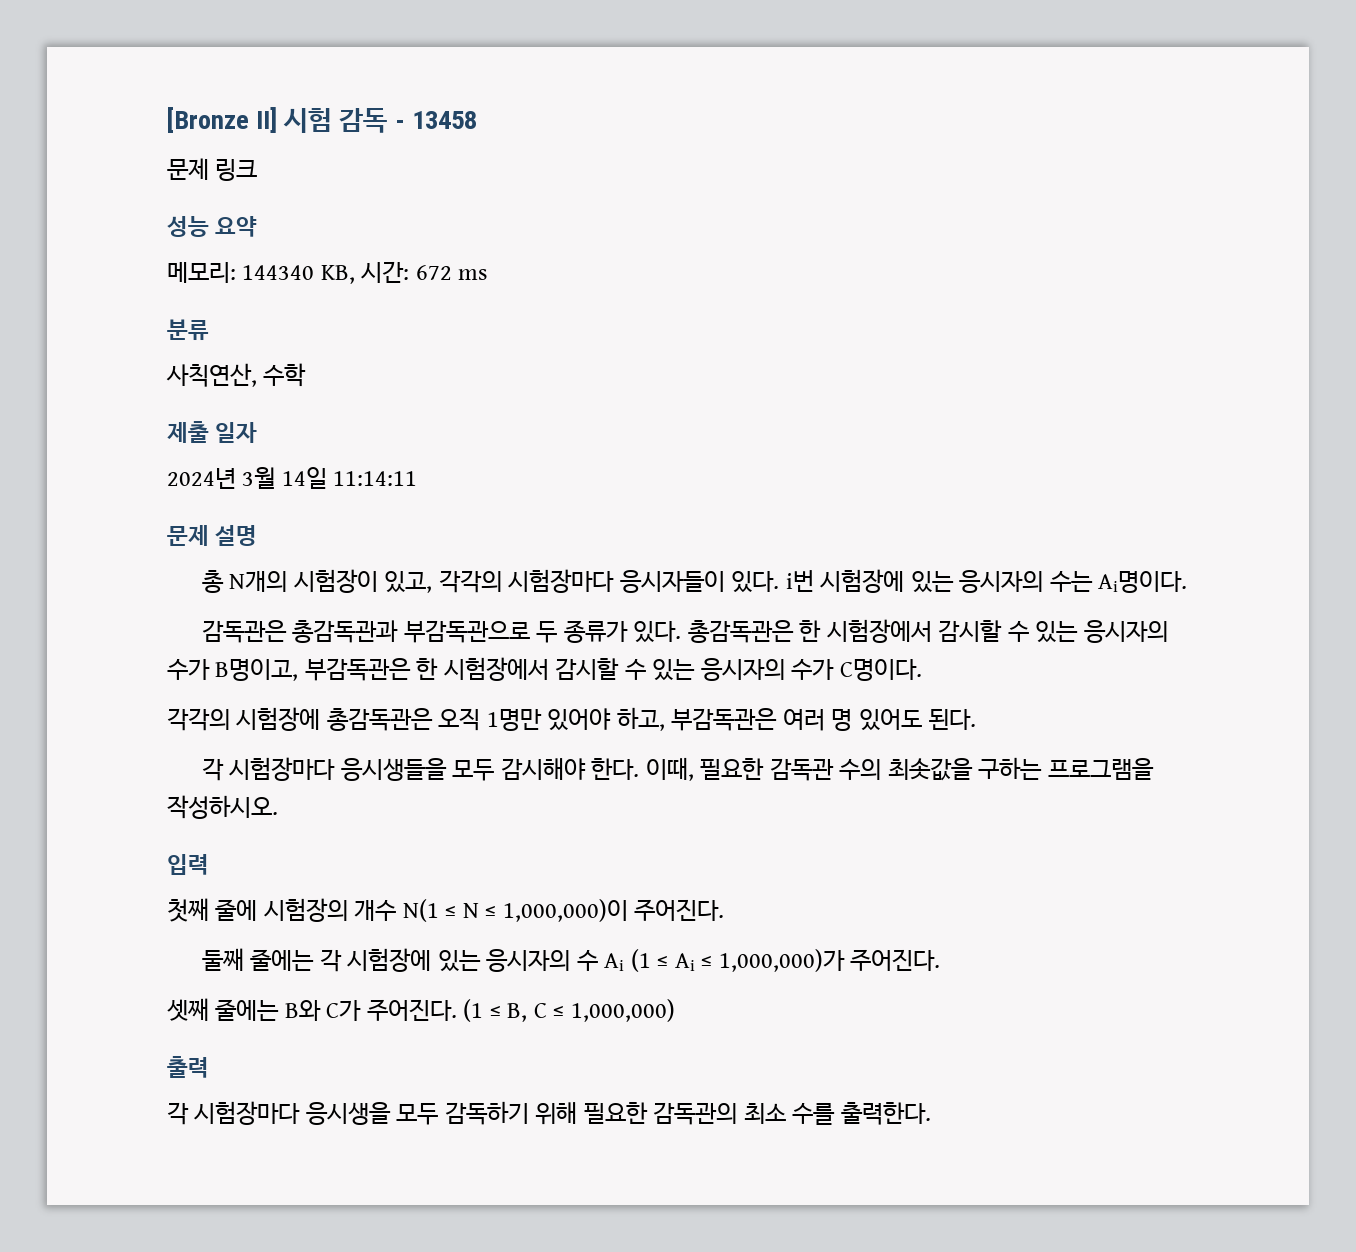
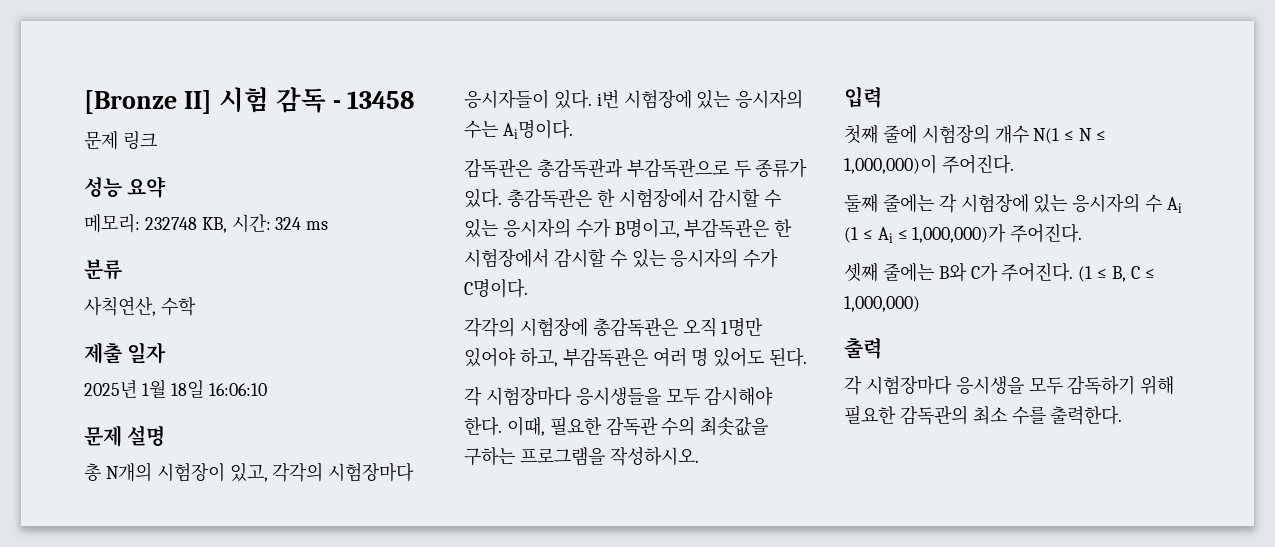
[242,265,315,280] 144340 -> [144,217,197,230] 232748
[415,265,452,280] 672 -> [275,217,302,230] 324
[167,467,418,489] 2024년 3월 14일 11:14:11 -> [84,379,267,398] 2025년 1월 18일 16:06:10

